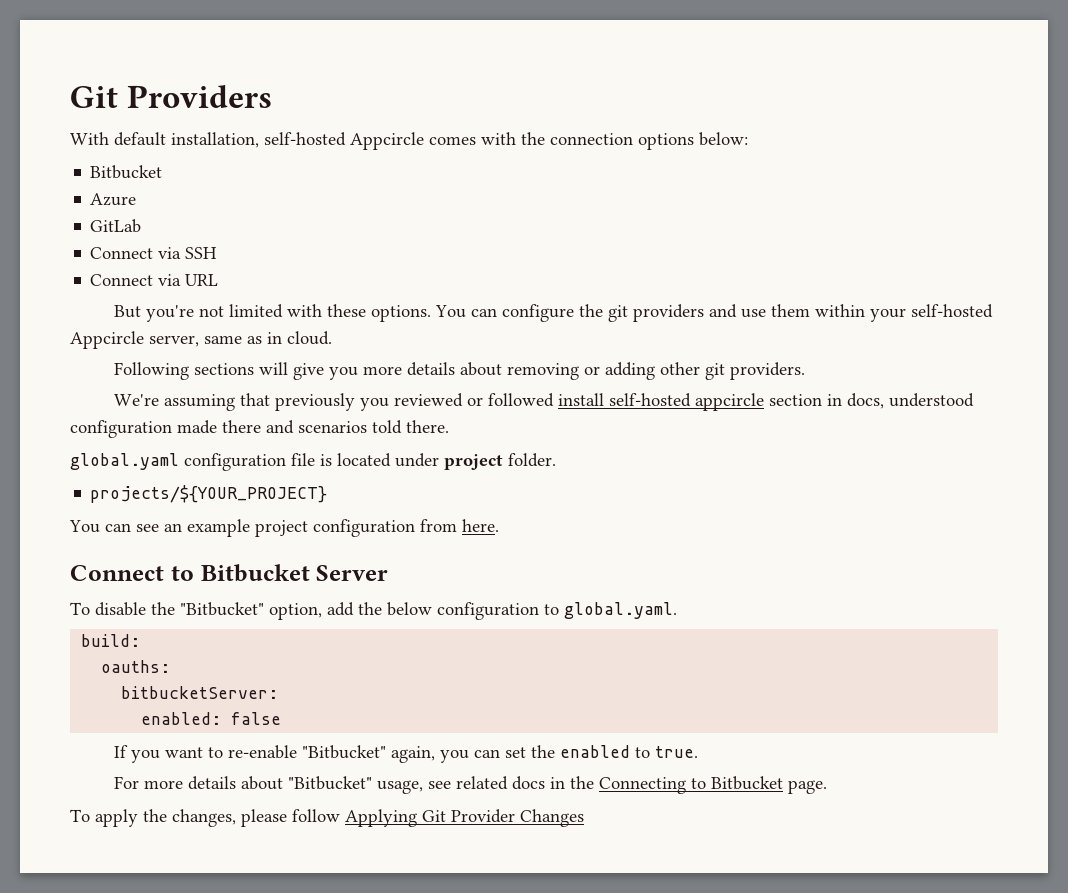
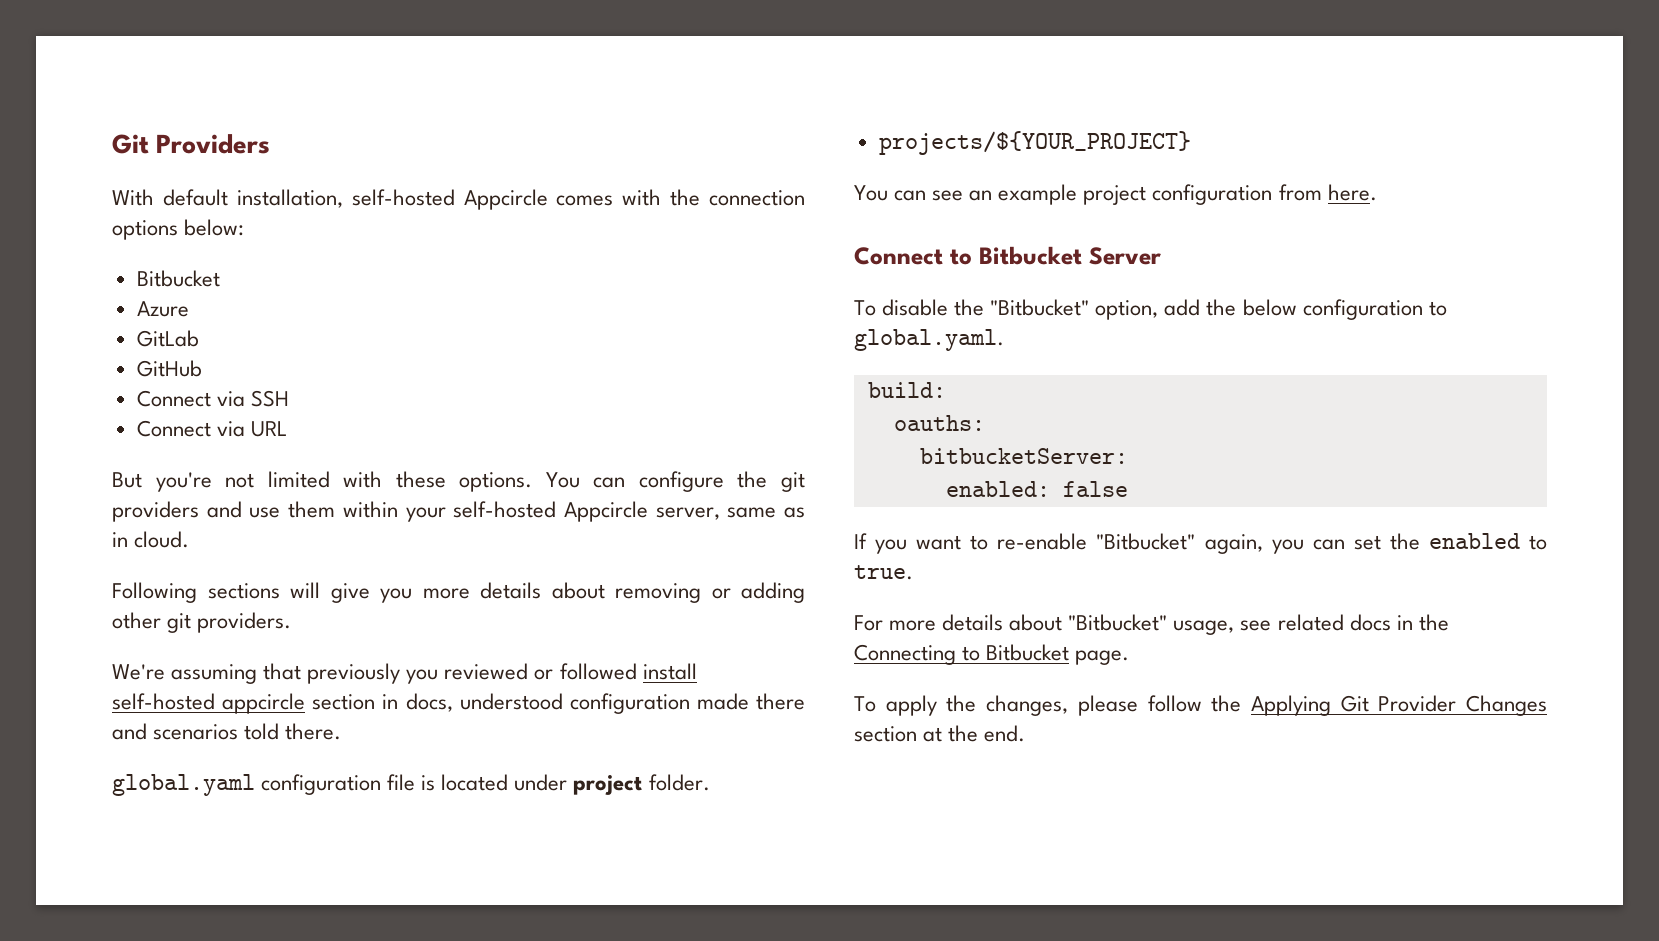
(142, 226) none -> [136,360,202,377] // GitHub
(340, 815) none -> [1211,695,1242,712] the
(584, 818) none -> [854,725,1026,742] section at the end.

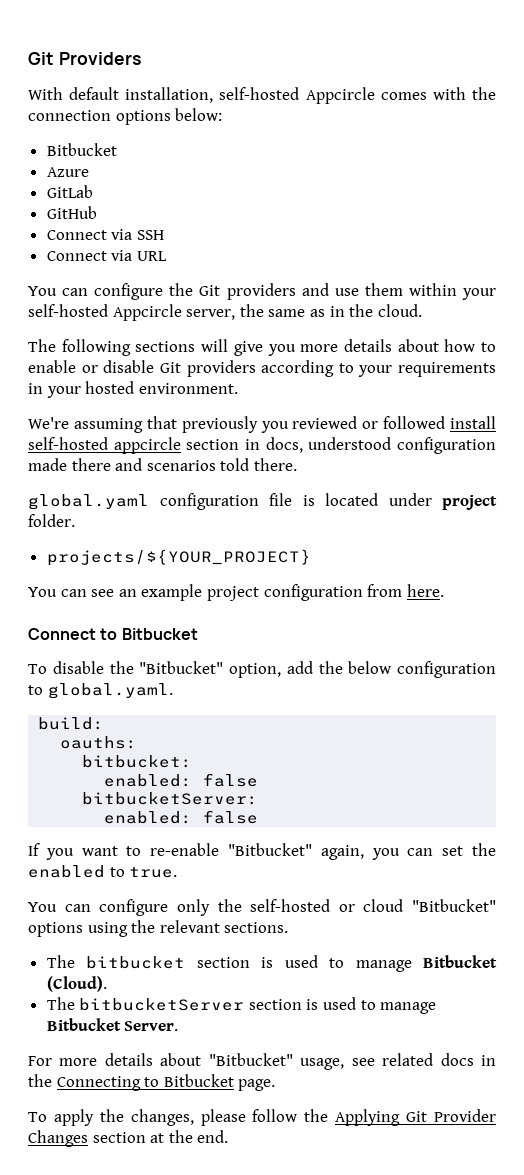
[112,471,533,492] But you're not limited with these options. -> (167, 256) none
[780,472,805,492] git -> [199,285,221,296] Git
(720, 513) none -> [239,304,264,317] the
(128, 539) none -> [349,304,374,317] the
[112,582,197,603] Following -> [28,339,131,356] The following
[615,582,805,603] [112,612,292,633] removing or adding other git providers. -> [444,339,496,352] [28,360,496,377] [28,381,238,398] how to enable or disable Git providers according to your requirements in your hosted environment.
[1089,247,1161,265] Server -> (198, 634) none
(985, 423) none -> [82,755,193,768] [104,773,259,787] // bitbucket: // enabled: false
(913, 572) none -> [28,899,496,916] [28,920,289,937] [46,955,498,972] [46,976,107,992] [46,997,437,1014] [46,1018,179,1031] // You can configure only the self-hosted or cloud "Bitbucket" options using the relevant sections. // The bitbucket section is used to manage Bitbucket (Cloud). // The bitbucketServer section is used to manage Bitbucket Server.

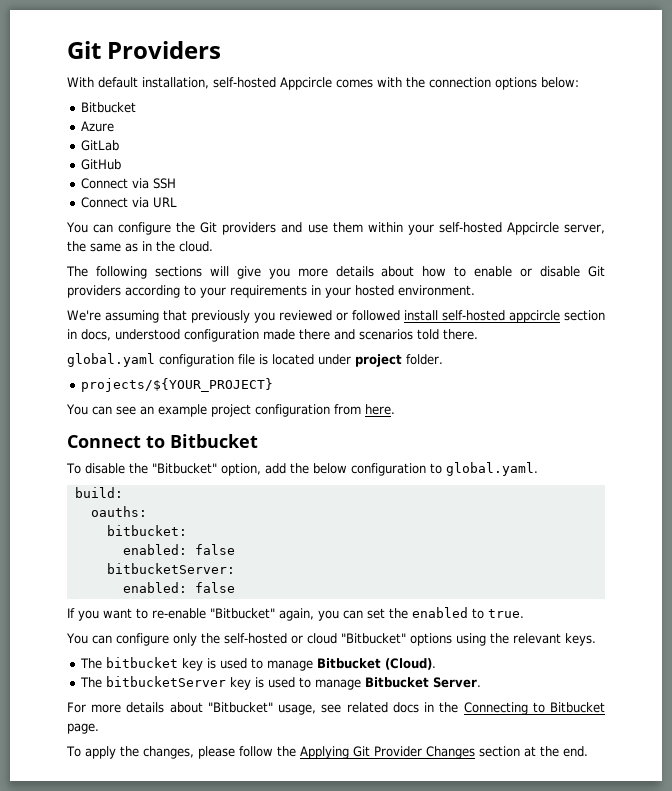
[224,922,289,933] sections. -> [564,633,596,646] keys.
[196,957,250,968] section -> [181,658,203,671] key
[248,999,302,1010] section -> [229,677,251,690] key

